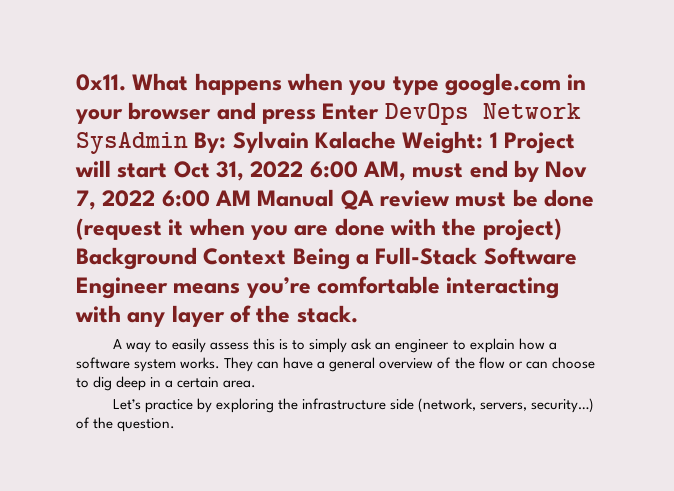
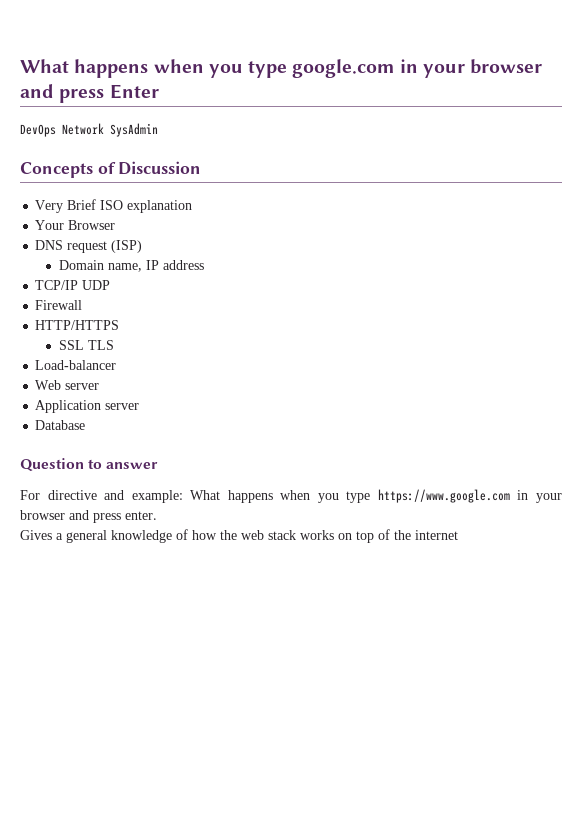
[76,74,126,91] 0x11. -> (20, 66) none
(380, 111) none -> (159, 91) //
[194,131,576,154] [75,160,588,182] [76,189,595,210] [76,218,562,241] [76,247,577,270] [76,276,560,299] [75,305,358,327] [112,338,557,353] [76,357,595,372] [76,376,257,391] [112,398,595,413] [76,417,176,432] By: Sylvain Kalache Weight: 1 Project will start Oct 31, 2022 6:00 AM, must end by Nov 7, 2022 6:00 AM Manual QA review must be done (request it when you are done with the project) Background Context Being a Full-Stack Software Engineer means you’re comfortable interacting with any layer of the stack. // A way to easily assess this is to simply ask an engineer to explain how a software system works. They can have a general overview of the flow or can choose to dig deep in a certain area. // Let’s practice by exploring the infrastructure side (network, servers, security…) of the question. -> [20,161,202,178] [35,199,193,213] [35,220,116,230] [35,240,143,253] [58,260,204,272] [35,280,111,290] [35,300,83,310] [35,320,120,330] [58,340,114,350] [35,360,117,370] [35,380,100,390] [35,400,140,413] [35,420,86,430] [20,458,159,472] [20,489,562,503] [20,510,157,523] [20,529,458,543] // Concepts of Discussion // Very Brief ISO explanation // Your Browser // DNS request (ISP) // Domain name, IP address // TCP/IP UDP // Firewall // HTTP/HTTPS // SSL TLS // Load-balancer // Web server // Application server // Database // Question to answer // For directive and example: What happens when you type https://www.google.com in your browser and press enter. // Gives a general knowledge of how the web stack works on top of the internet

